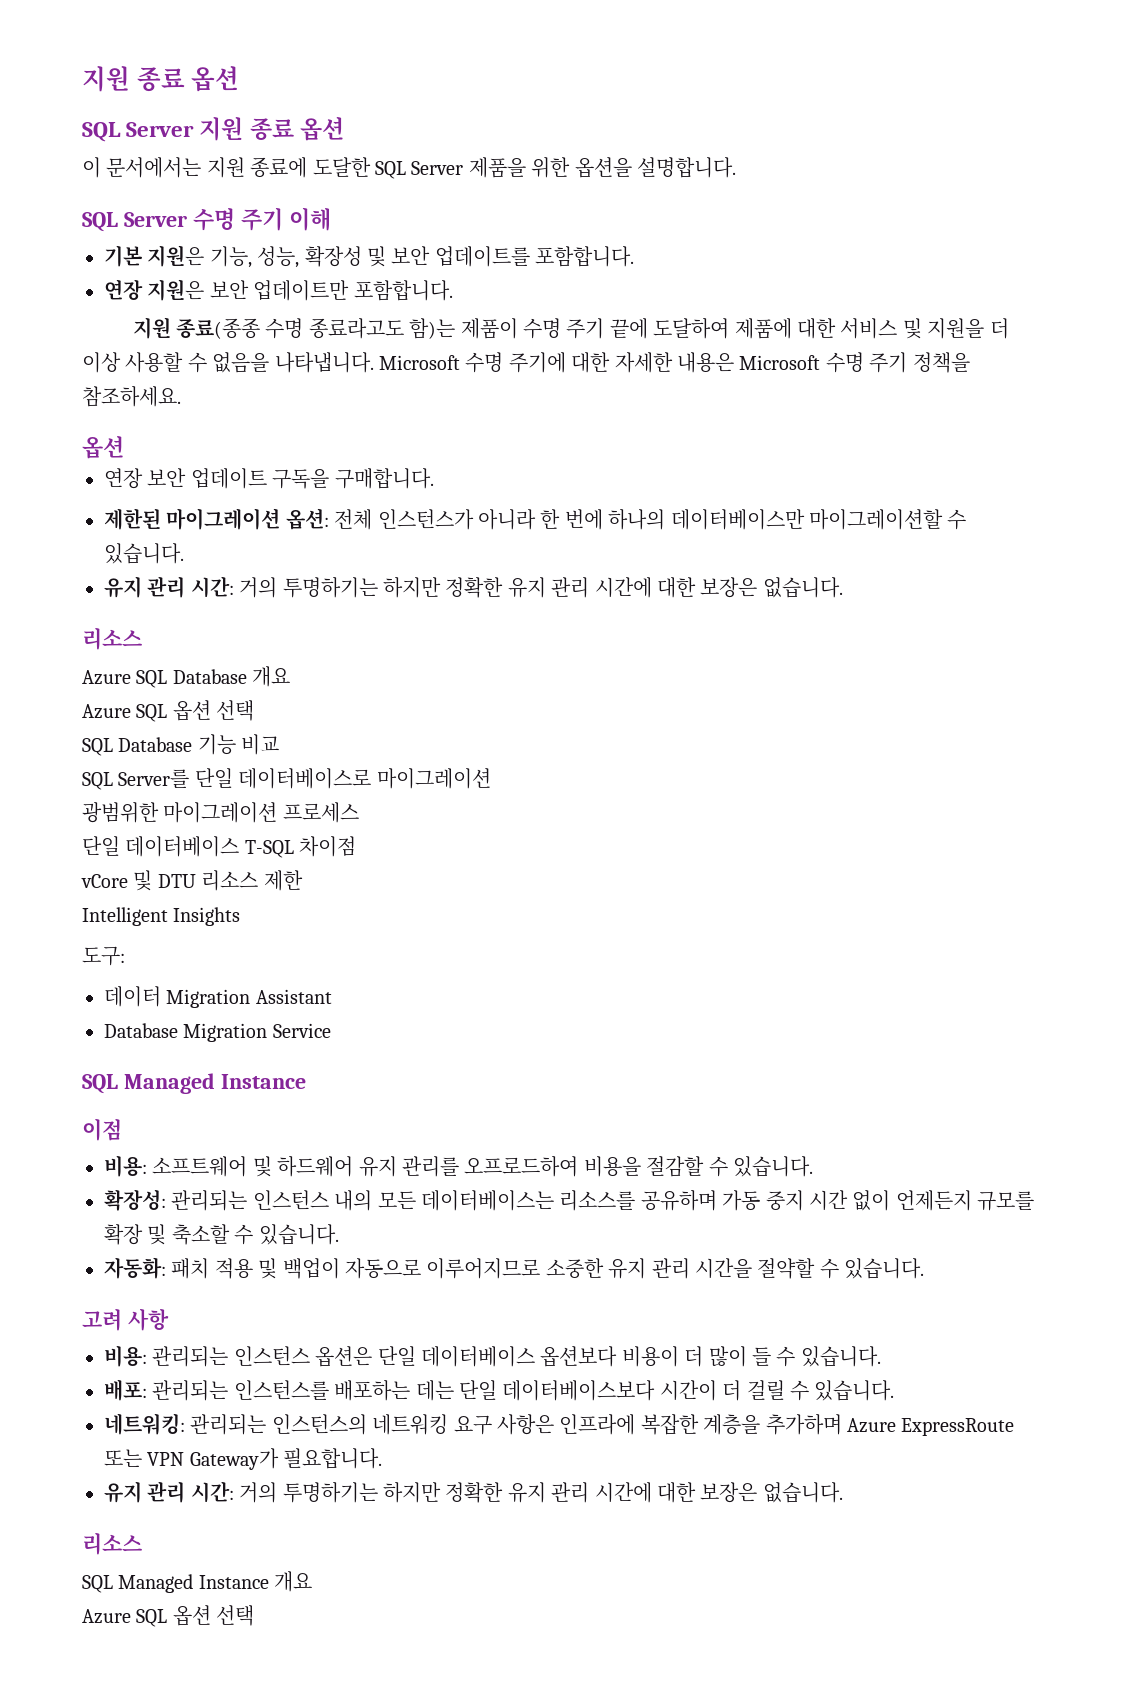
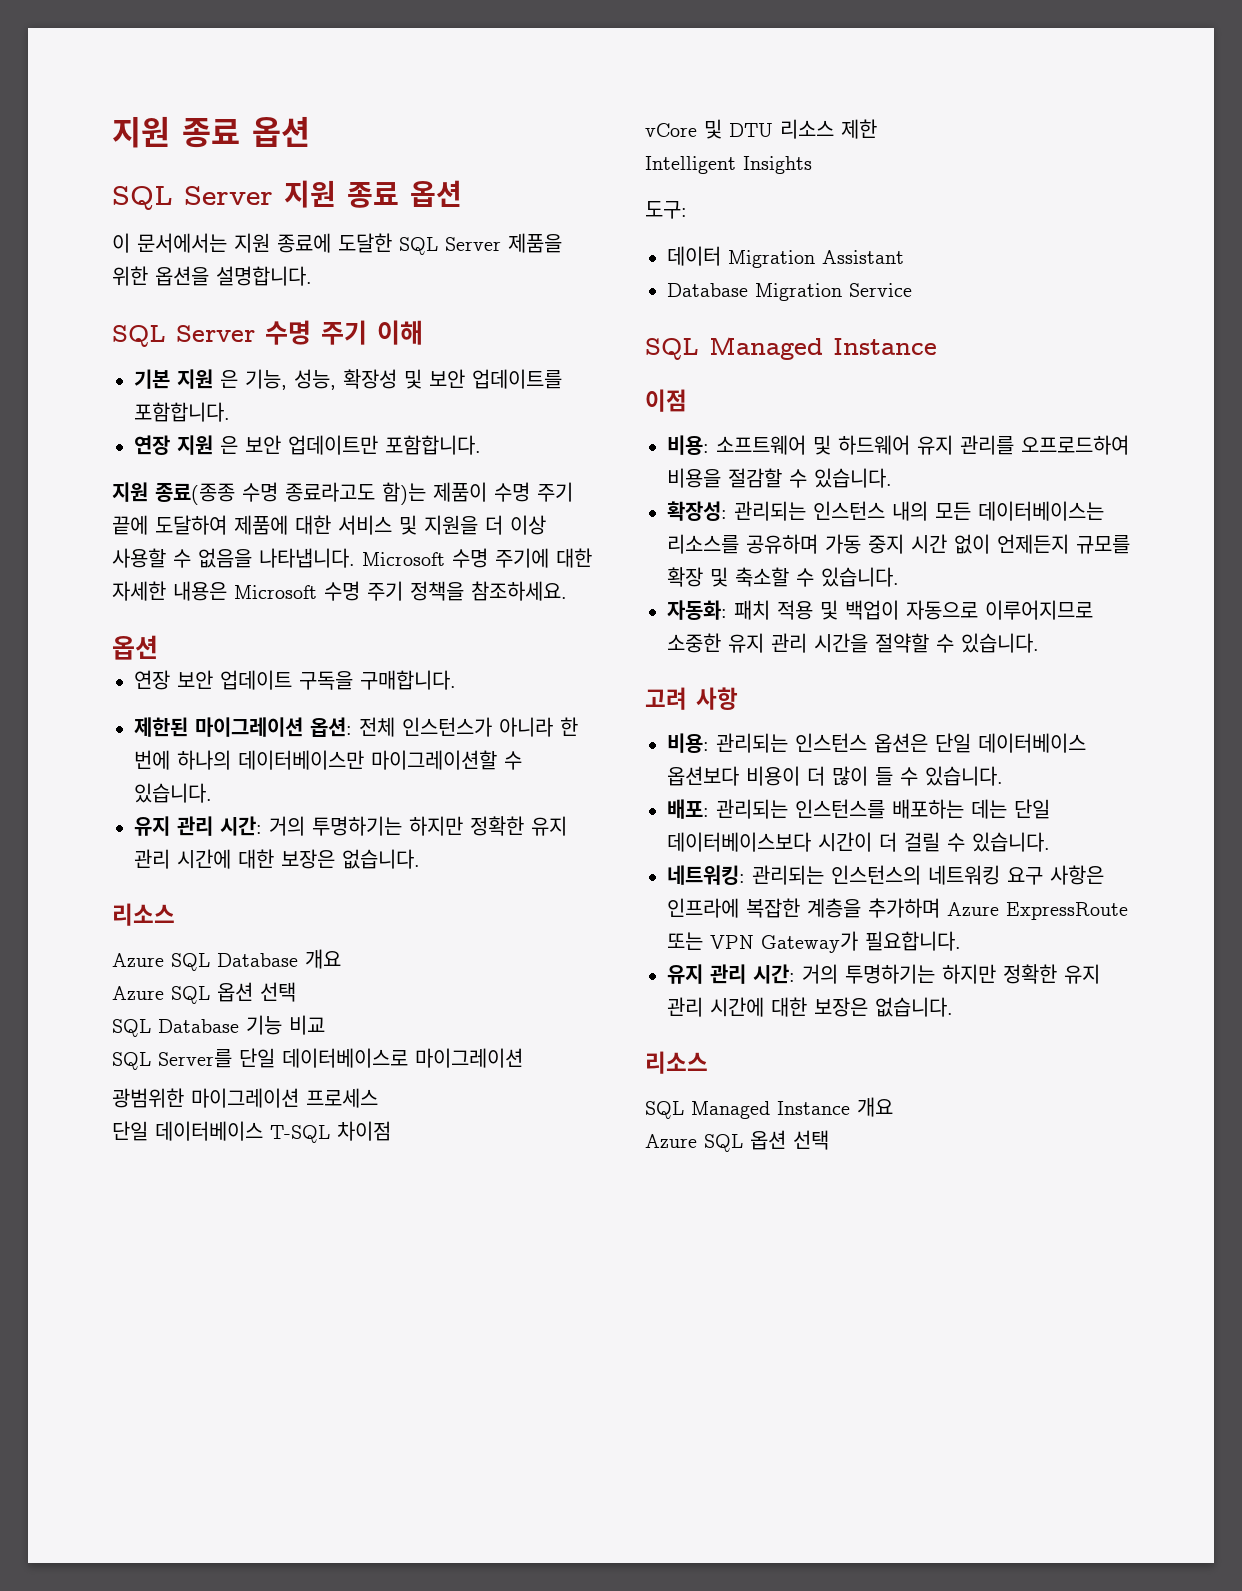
[147,245,205,267] 지원은 -> [177,369,238,389] 지원 은
[147,279,205,301] 지원은 -> [177,435,238,455] 지원 은

